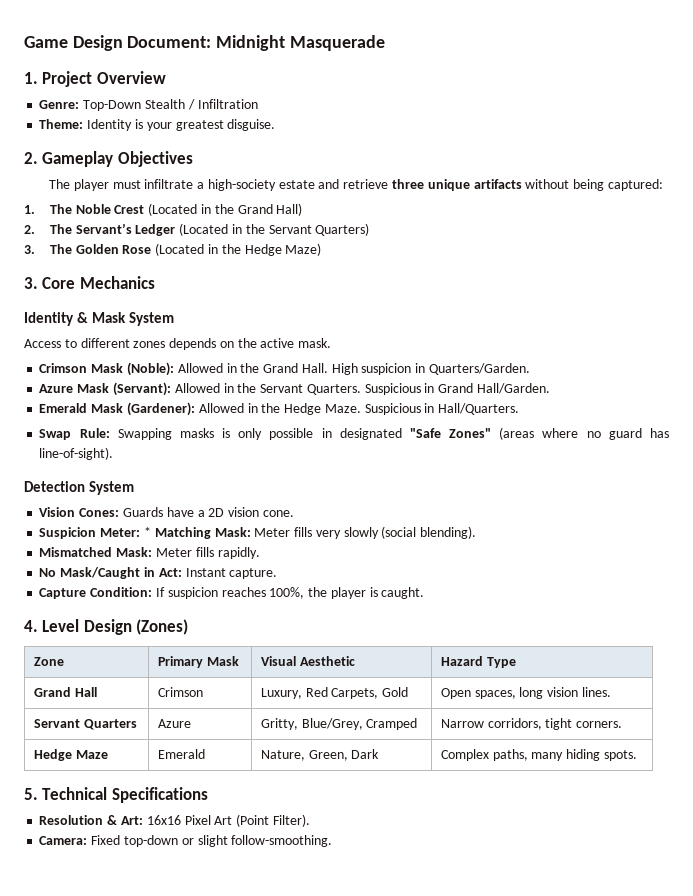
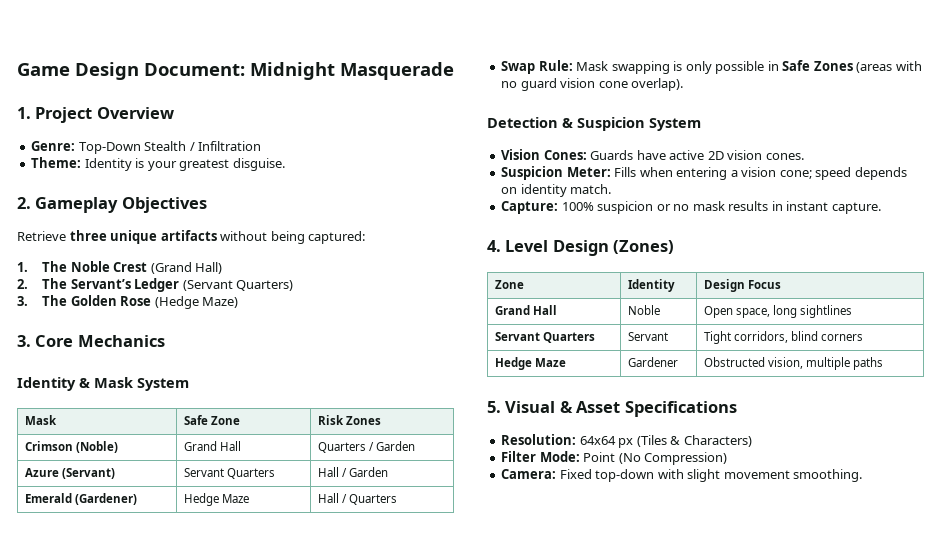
[48,179,389,191] The player must infiltrate a high-society estate and retrieve -> [17,231,66,241] Retrieve
[148,203,273,216] (Located in the Grand -> [150,262,192,274] (Grand
[179,223,312,236] (Located in the Servant -> [182,280,233,291] (Servant
[155,243,282,256] (Located in the Hedge -> [154,296,199,309] (Hedge
[24,338,332,350] [39,362,530,376] [39,382,550,396] [39,402,520,416] // Access to different zones depends on the active mask. // Crimson Mask (Noble): Allowed in the Grand Hall. High suspicion in Quarters/Garden. // Azure Mask (Servant): Allowed in the Servant Quarters. Suspicious in Grand Hall/Garden. // Emerald Mask (Gardener): Allowed in the Hedge Maze. Suspicious in Hall/Quarters. -> [24,415,57,425] [183,415,240,425] [317,415,381,425] [24,441,118,453] [183,441,241,451] [317,441,416,453] [24,468,115,479] [183,468,275,479] [317,467,389,477] [24,493,137,505] [183,493,249,506] [317,493,398,505] // Mask | Safe Zone | Risk Zones // Crimson (Noble) | Grand Hall | Quarters / Garden // Azure (Servant) | Servant Quarters | Hall / Garden // Emerald (Gardener) | Hedge Maze | Hall / Quarters
[117,428,214,440] Swapping masks -> [576,61,670,74] Mask swapping
[339,427,669,440] [39,447,114,460] designated "Safe Zones" (areas where no guard has line-of-sight). -> [782,60,922,73] [501,78,684,91] Safe Zones (areas with no guard vision cone overlap).
(85, 486) none -> [562,117,645,131] & Suspicion
[197,510,205,517] a -> [669,150,705,160] active
[262,510,294,517] cone. -> [765,153,804,160] cones.
[143,526,477,539] [39,547,260,559] [39,567,278,579] [39,587,425,599] * Matching Mask: Meter fills very slowly (social blending). // Mismatched Mask: Meter fills rapidly. // No Mask/Caught in Act: Instant capture. // Capture Condition: If suspicion reaches 100%, the player is caught. -> [614,167,907,180] [501,184,612,197] [501,201,881,214] Fills when entering a vision cone; speed depends on identity match. // Capture: 100% suspicion or no mask results in instant capture.
[157,656,239,668] [260,656,355,666] [440,656,516,668] [33,687,97,697] [157,687,203,697] [260,687,409,699] [440,687,612,699] [33,719,137,730] [157,719,191,728] [260,718,418,730] [440,718,623,730] [33,749,108,761] [157,749,205,759] [260,749,380,761] [440,749,638,761] [24,787,208,803] [39,814,310,827] Primary Mask | Visual Aesthetic | Hazard Type // Grand Hall | Crimson | Luxury, Red Carpets, Gold | Open spaces, long vision lines. // Servant Quarters | Azure | Gritty, Blue/Grey, Cramped | Narrow corridors, tight corners. // Hedge Maze | Emerald | Nature, Green, Dark | Complex paths, many hiding spots. // 5. Technical Specifications // Resolution & Art: 16x16 Pixel Art (Point Filter). -> [627,279,675,292] [703,279,781,292] [494,305,557,315] [627,305,660,315] [703,305,853,318] [494,332,595,343] [627,332,668,341] [703,331,864,344] [494,357,566,370] [627,357,678,367] [703,357,884,370] [487,401,737,417] [501,434,752,448] [501,451,728,465] Identity | Design Focus // Grand Hall | Noble | Open space, long sightlines // Servant Quarters | Servant | Tight corridors, blind corners // Hedge Maze | Gardener | Obstructed vision, multiple paths // 5. Visual & Asset Specifications // Resolution: 64x64 px (Tiles & Characters) // Filter Mode: Point (No Compression)
[181,835,333,847] or slight follow-smoothing. -> [657,469,863,482] with slight movement smoothing.

